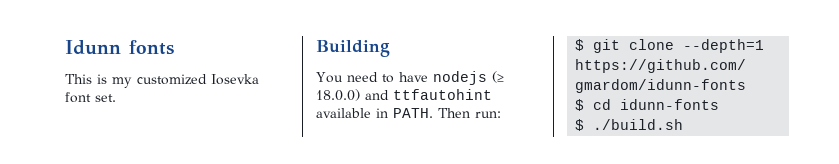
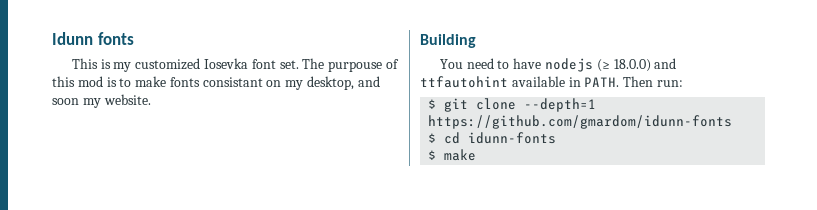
(116, 98) none -> [302,58,399,72] [52,76,380,90] [52,94,151,108] The purpouse of this mod is to make fonts consistant on my desktop, and soon my website.
[593,119,684,130] ./build.sh -> [444,149,477,161] make

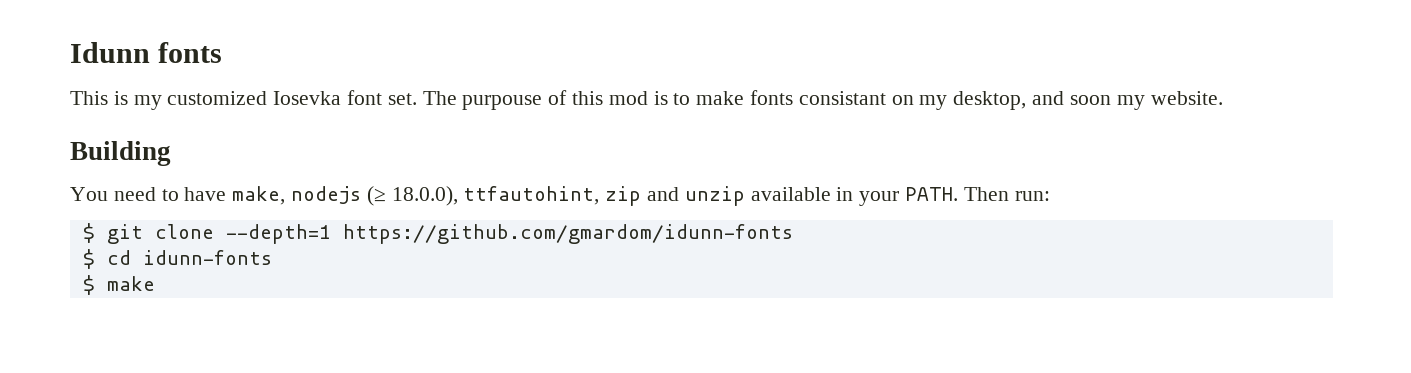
(542, 63) none -> [232,186,286,205] make,
[613,58,677,72] [420,76,508,88] 18.0.0) and ttfautohint -> [391,186,745,206] 18.0.0), ttfautohint, zip and unzip
(581, 82) none -> [859,191,900,206] your

